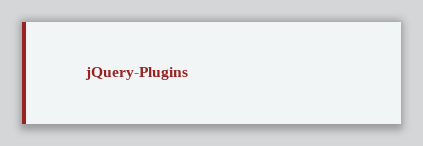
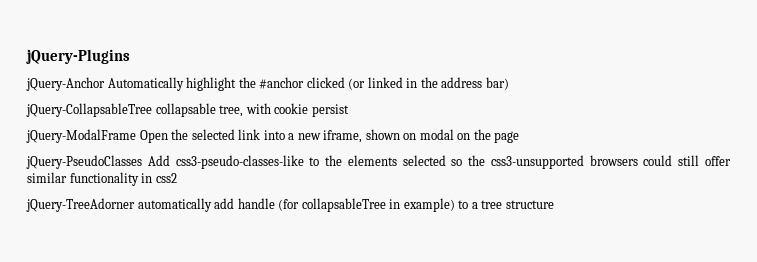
(188, 73) none -> [26,77,509,91] [26,103,349,117] [26,129,520,143] [26,155,731,169] [27,172,177,186] [26,198,554,212] // jQuery-Anchor Automatically highlight the #anchor clicked (or linked in the address bar) // jQuery-CollapsableTree collapsable tree, with cookie persist // jQuery-ModalFrame Open the selected link into a new iframe, shown on modal on the page // jQuery-PseudoClasses Add css3-pseudo-classes-like to the elements selected so the css3-unsupported browsers could still offer similar functionality in css2 // jQuery-TreeAdorner automatically add handle (for collapsableTree in example) to a tree structure

